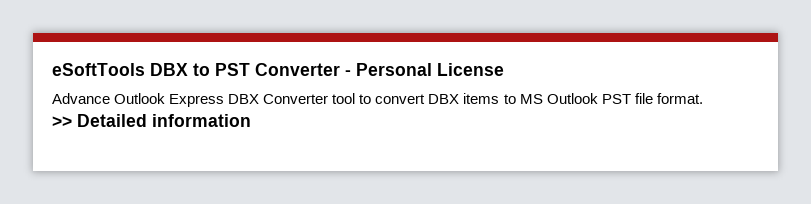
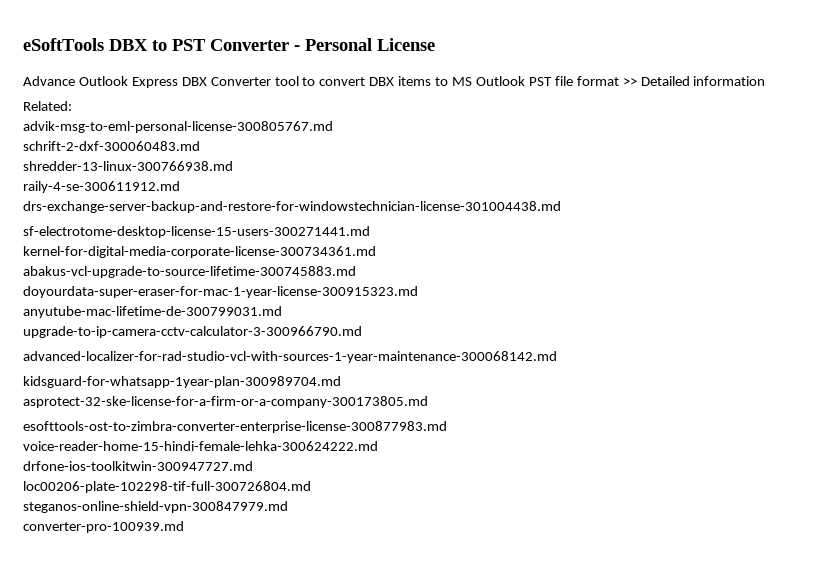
[656,93,703,104] format. // -> [576,76,619,86] format
(251, 120) none -> [23,101,72,111] [23,121,333,133] [23,141,200,151] [23,161,233,171] [23,181,180,193] [23,201,561,213] [23,226,370,238] [23,246,376,258] [23,266,356,278] [23,286,418,298] [23,306,282,318] [23,326,362,338] [23,351,557,363] [23,376,341,388] [23,396,428,408] [23,421,447,433] [23,441,378,451] [23,461,253,471] [23,481,311,493] [23,501,288,513] [23,521,184,533] // Related: // advik-msg-to-eml-personal-license-300805767.md // schrift-2-dxf-300060483.md // shredder-13-linux-300766938.md // raily-4-se-300611912.md // drs-exchange-server-backup-and-restore-for-windowstechnician-license-301004438.md // sf-electrotome-desktop-license-15-users-300271441.md // kernel-for-digital-media-corporate-license-300734361.md // abakus-vcl-upgrade-to-source-lifetime-300745883.md // doyourdata-super-eraser-for-mac-1-year-license-300915323.md // anyutube-mac-lifetime-de-300799031.md // upgrade-to-ip-camera-cctv-calculator-3-300966790.md // advanced-localizer-for-rad-studio-vcl-with-sources-1-year-maintenance-300068142.md // kidsguard-for-whatsapp-1year-plan-300989704.md // asprotect-32-ske-license-for-a-firm-or-a-company-300173805.md // esofttools-ost-to-zimbra-converter-enterprise-license-300877983.md // voice-reader-home-15-hindi-female-lehka-300624222.md // drfone-ios-toolkitwin-300947727.md // loc00206-plate-102298-tif-full-300726804.md // steganos-online-shield-vpn-300847979.md // converter-pro-100939.md

